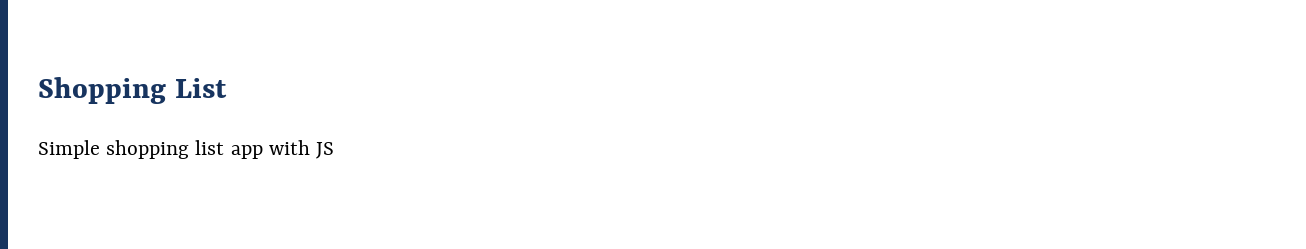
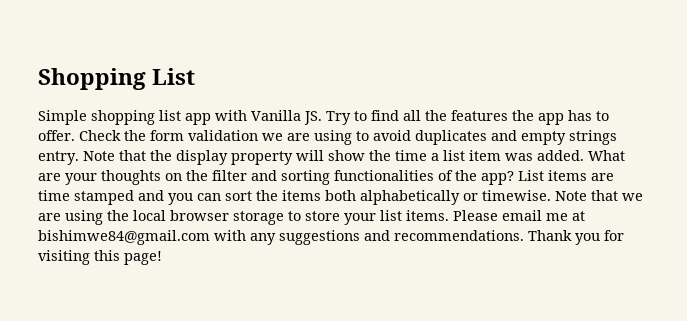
[316,142,335,159] JS -> [251,110,609,125] [38,130,617,145] [38,150,625,165] [38,170,614,185] [38,190,643,205] [38,210,585,225] [38,230,624,245] [38,250,162,265] Vanilla JS. Try to find all the features the app has to offer. Check the form validation we are using to avoid duplicates and empty strings entry. Note that the display property will show the time a list item was added. What are your thoughts on the filter and sorting functionalities of the app? List items are time stamped and you can sort the items both alphabetically or timewise. Note that we are using the local browser storage to store your list items. Please email me at bishimwe84@gmail.com with any suggestions and recommendations. Thank you for visiting this page!

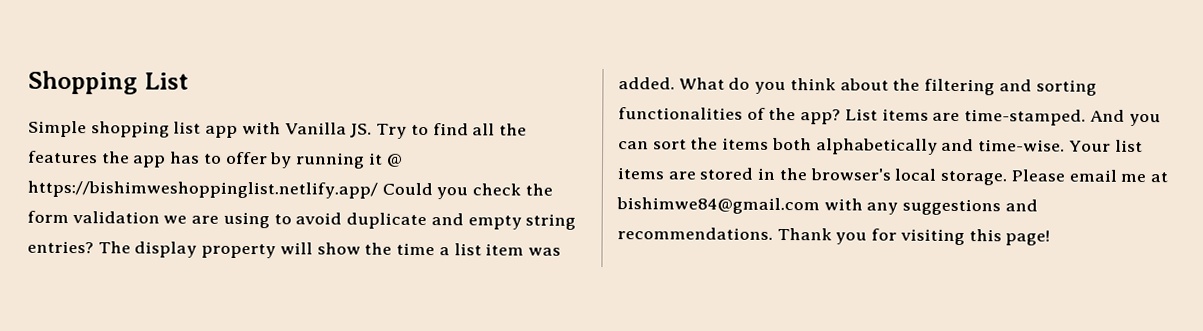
[38,130,121,141] offer. Check -> [225,151,403,169] [27,180,522,200] offer by running it @ https://bishimweshoppinglist.netlify.app/ Could you check
[415,130,487,145] duplicates -> [346,212,428,230] duplicate
[569,130,617,145] [38,150,172,165] strings entry. Note that the -> [525,213,577,230] [27,240,131,254] string entries? The
[38,170,247,185] are your thoughts on the filter -> [728,77,996,96] do you think about the filtering
[38,190,164,205] time stamped and -> [964,109,1125,126] time-stamped. And
[463,190,643,201] [38,210,449,225] or timewise. Note that we are using the local browser storage to store your list items. -> [941,138,1143,153] [617,167,1008,186] and time-wise. Your list items are stored in the browser's local storage.

